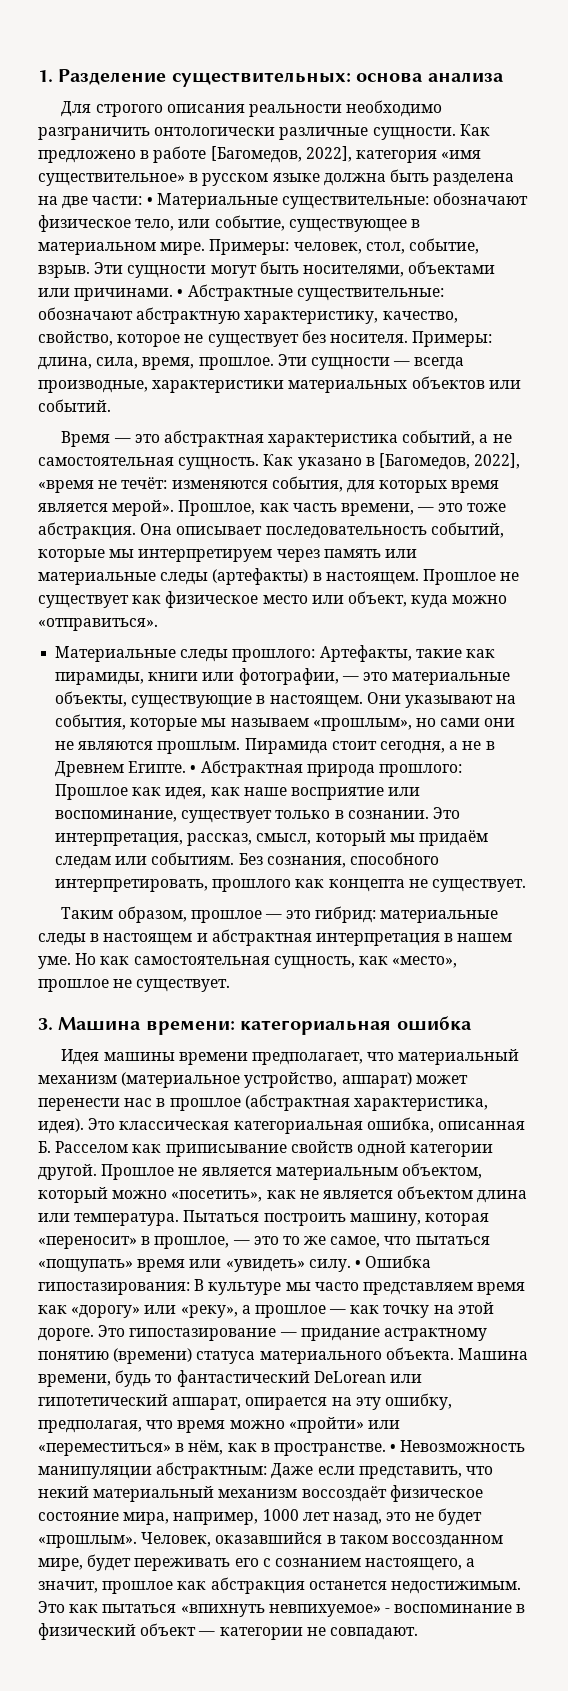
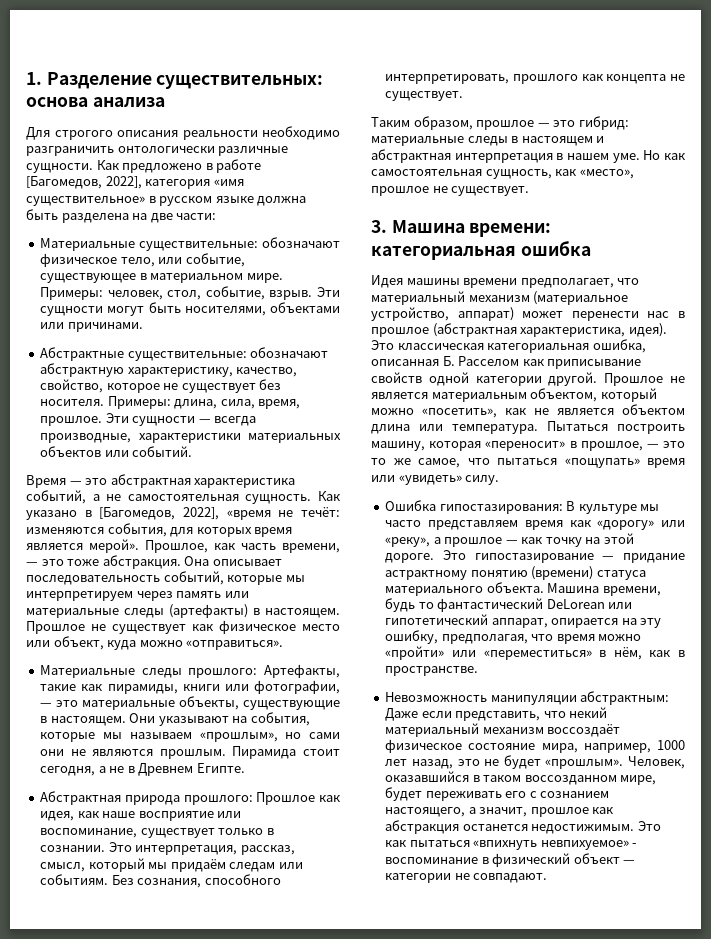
[146,197,153,205] • -> (217, 216) //
[177,289,184,297] • -> (143, 327) //
[190,765,197,773] • -> (245, 768) //
[354,1260,361,1268] • -> (500, 480) //
[390,1444,397,1452] • -> (479, 671) //

